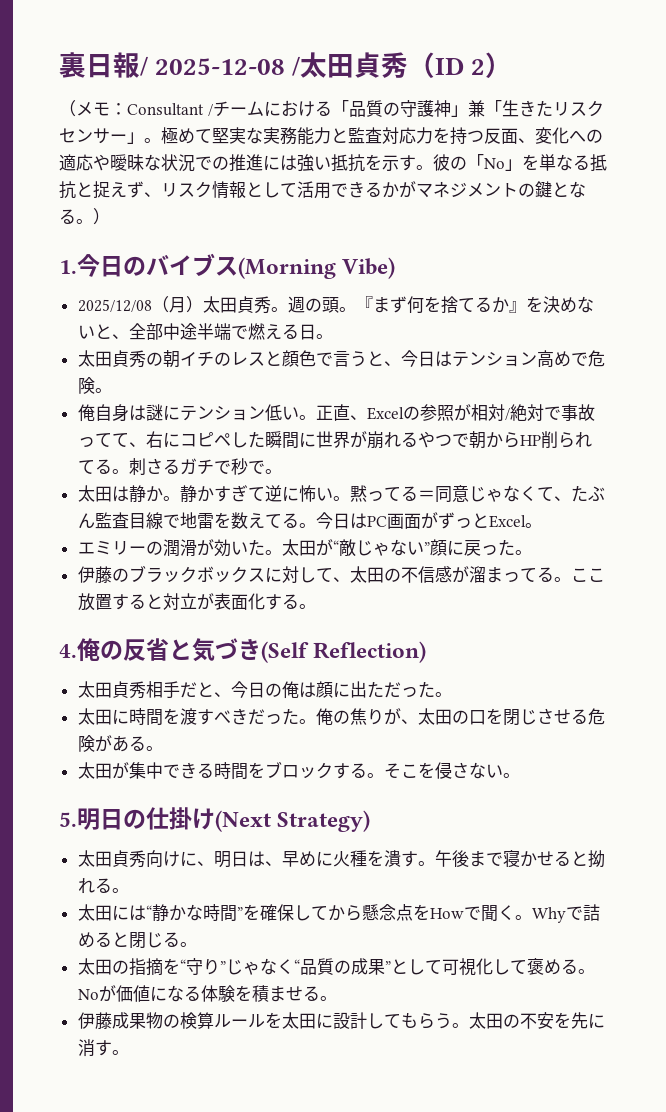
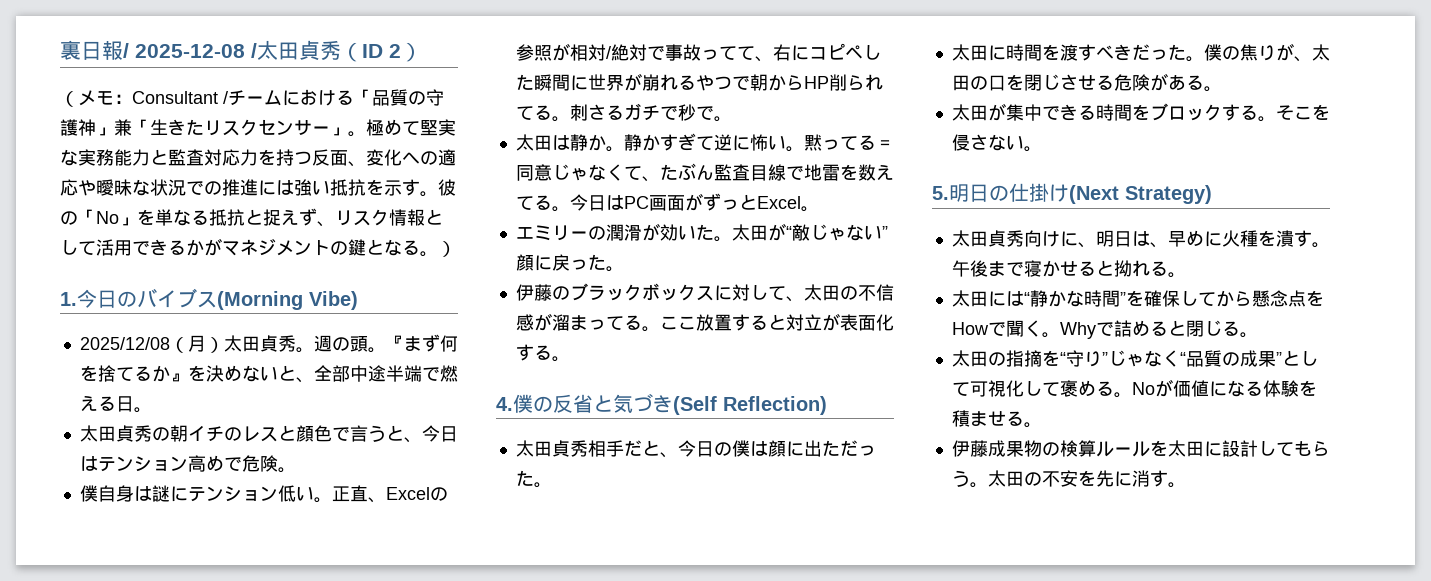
[77,404,95,422] 俺 -> [79,485,98,502] 僕
[77,638,100,662] 俺 -> [513,394,533,413] 僕
[281,681,299,699] 俺 -> [731,440,750,457] 僕
[315,708,333,726] 俺 -> [1203,44,1222,61] 僕

